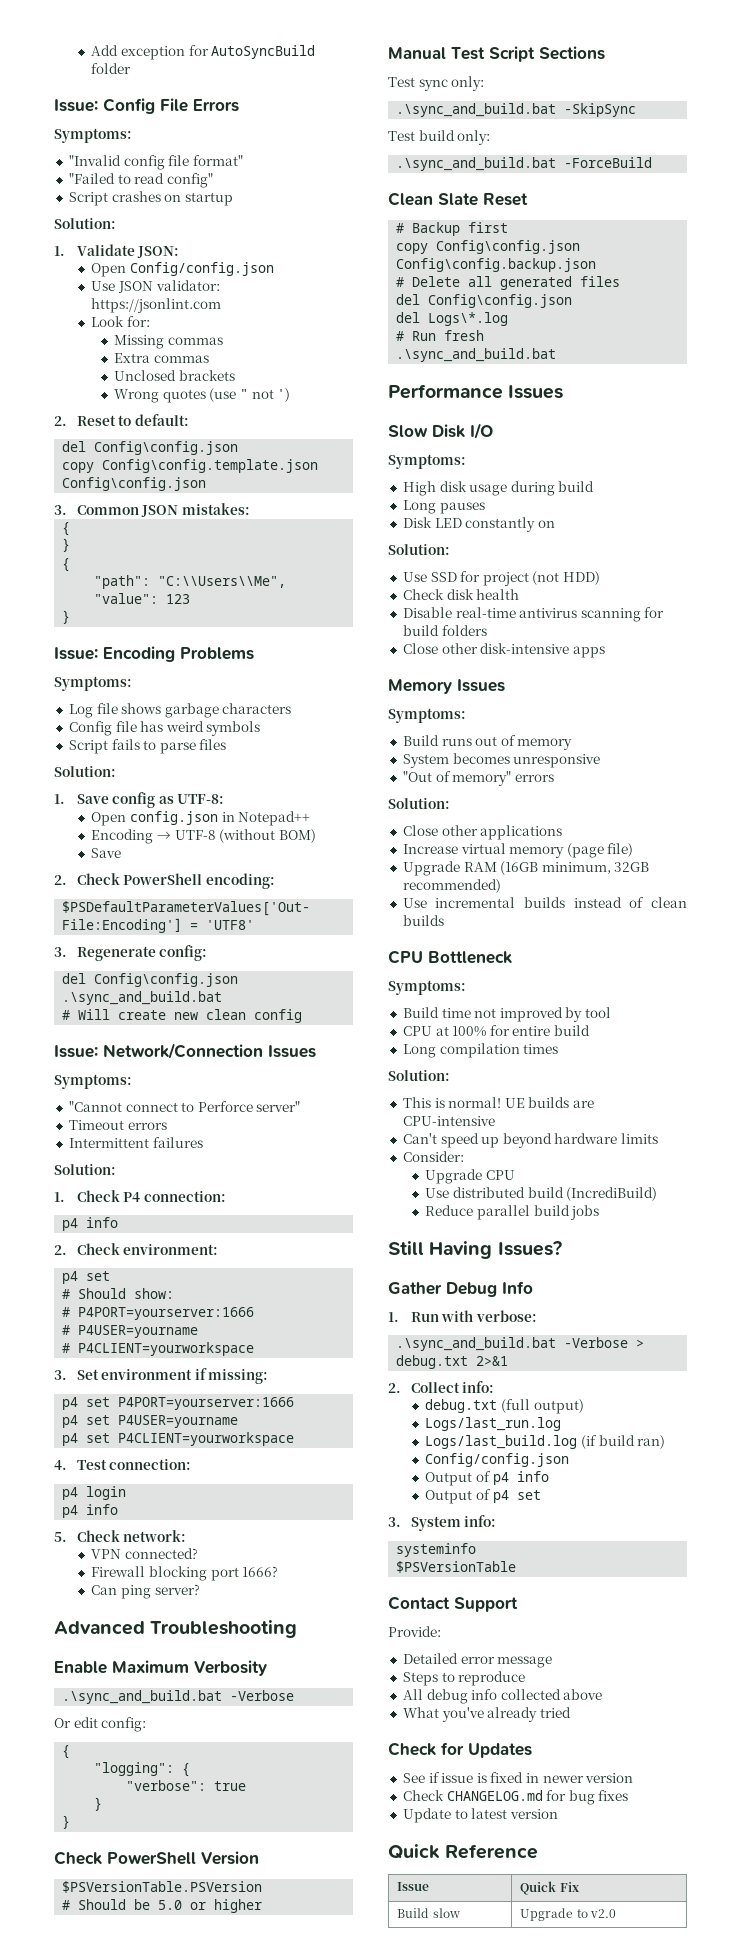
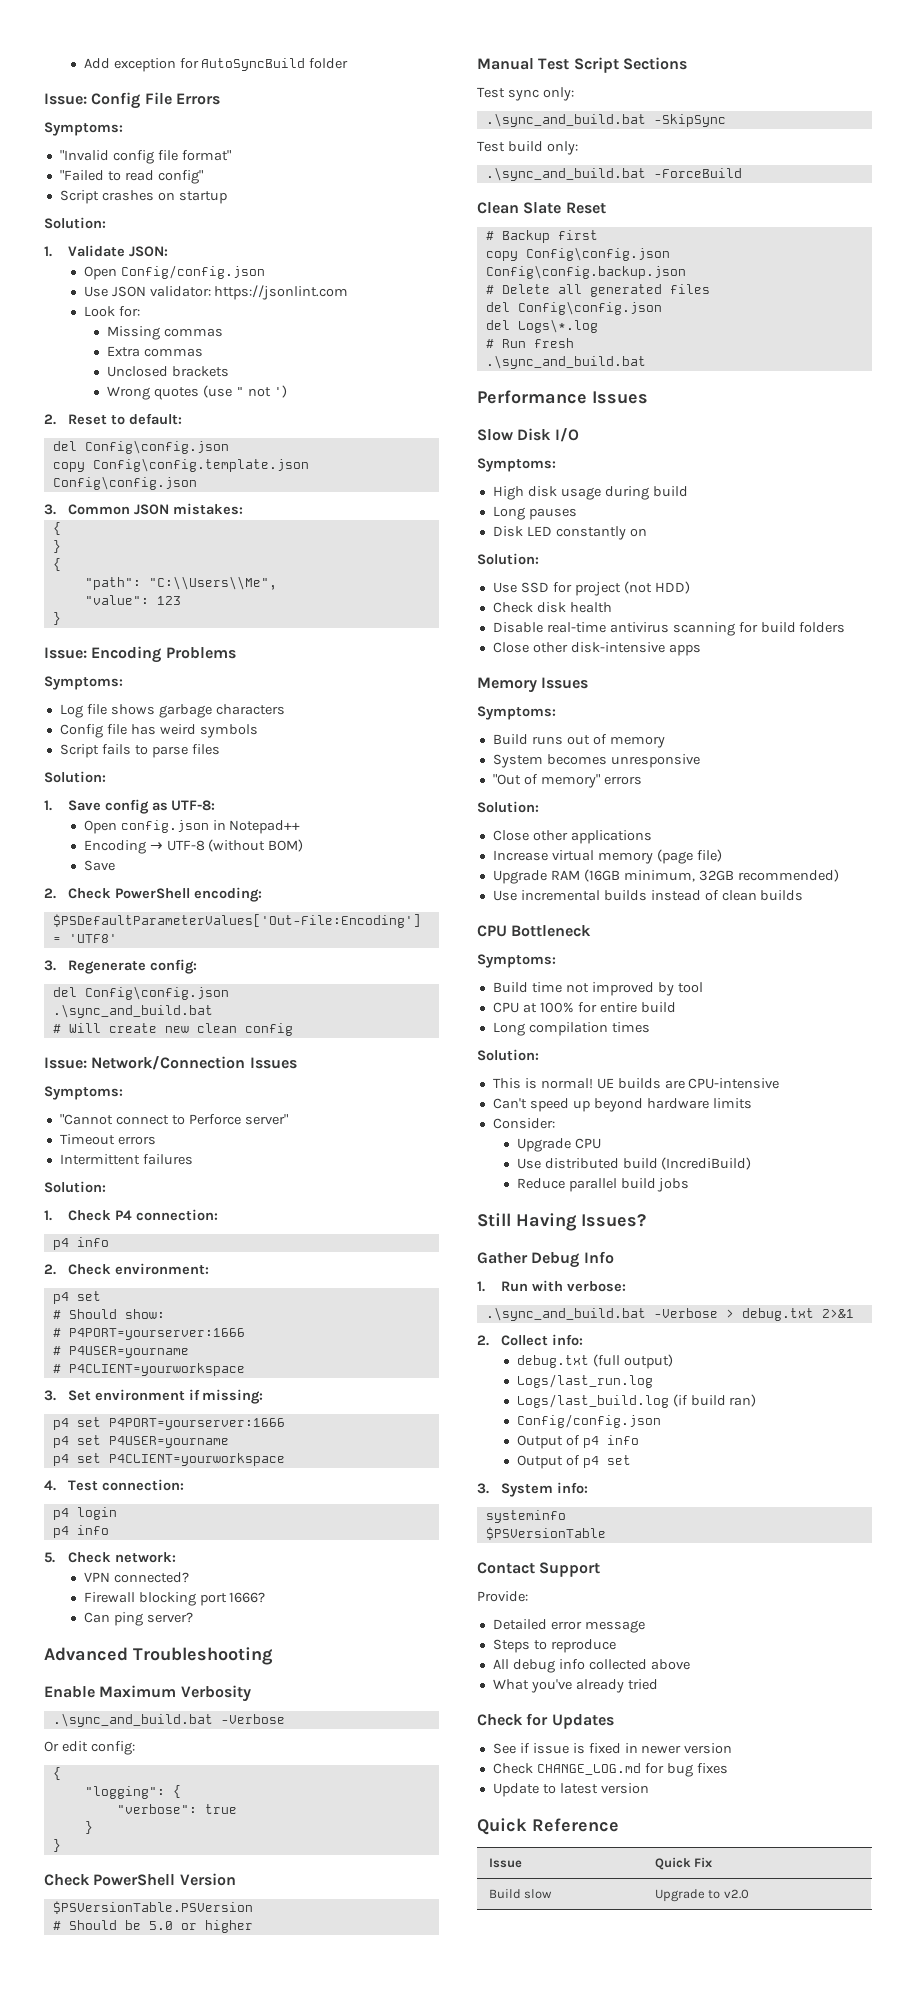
[446,1790,543,1801] CHANGELOG.md -> [536,1763,641,1775] CHANGE_LOG.md

